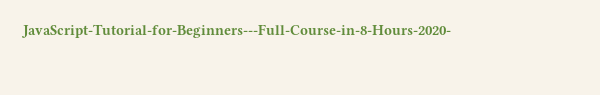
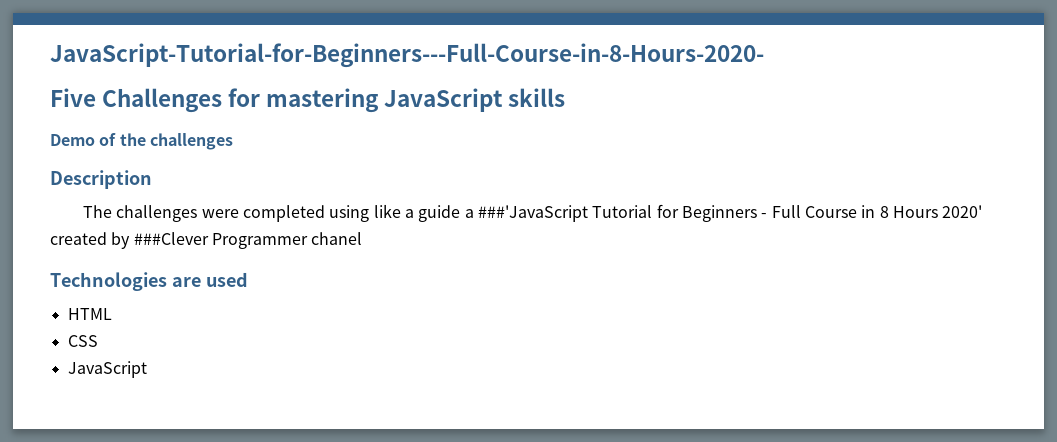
(451, 31) none -> [50,88,566,113] [50,133,233,150] [50,170,152,189] [83,204,983,222] [50,232,363,249] [50,272,248,291] [67,308,112,320] [67,335,98,347] [67,361,147,378] // Five Challenges for mastering JavaScript skills // Demo of the challenges // Description // The challenges were completed using like a guide a ###'JavaScript Tutorial for Beginners - Full Course in 8 Hours 2020' created by ###Clever Programmer chanel // Technologies are used // HTML // CSS // JavaScript

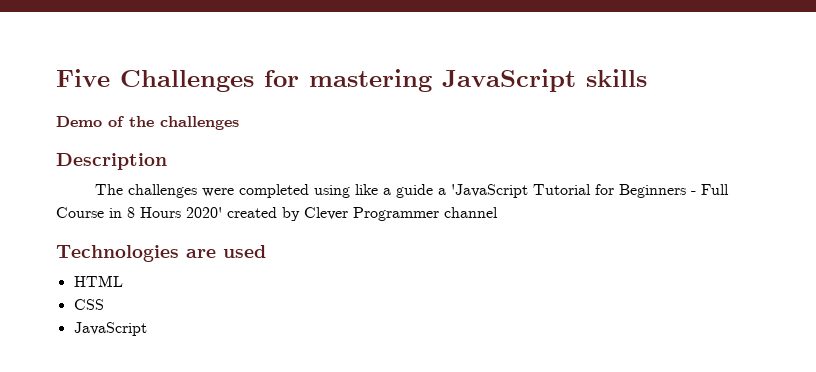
[50,43,764,68] JavaScript-Tutorial-for-Beginners---Full-Course-in-8-Hours-2020- // -> (56, 78) none
[477,205,588,222] ###'JavaScript -> [450,184,528,198] 'JavaScript
[133,232,363,249] ###Clever Programmer chanel -> [304,207,498,221] Clever Programmer channel

